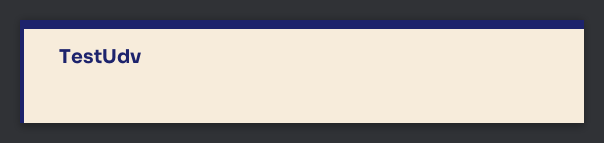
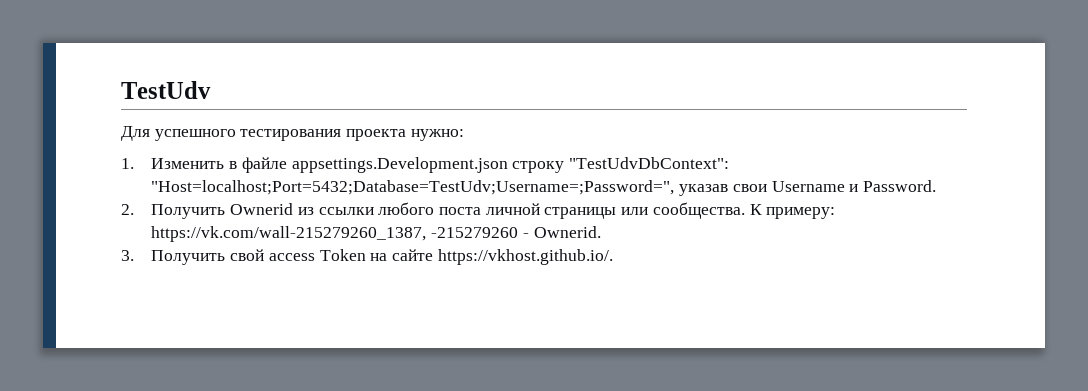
(141, 56) none -> [121,126,464,141] [121,157,730,173] [151,180,937,196] [121,202,836,219] [151,226,601,242] [121,249,613,265] // Для успешного тестирования проекта нужно: // 1. Изменить в файле appsettings.Development.json строку "TestUdvDbContext": "Host=localhost;Port=5432;Database=TestUdv;Username=;Password=", указав свои Username и Password. // 2. Получить Ownerid из ссылки любого поста личной страницы или сообщества. К примеру: https://vk.com/wall-215279260_1387, -215279260 - Ownerid. // 3. Получить свой access Token на сайте https://vkhost.github.io/.

